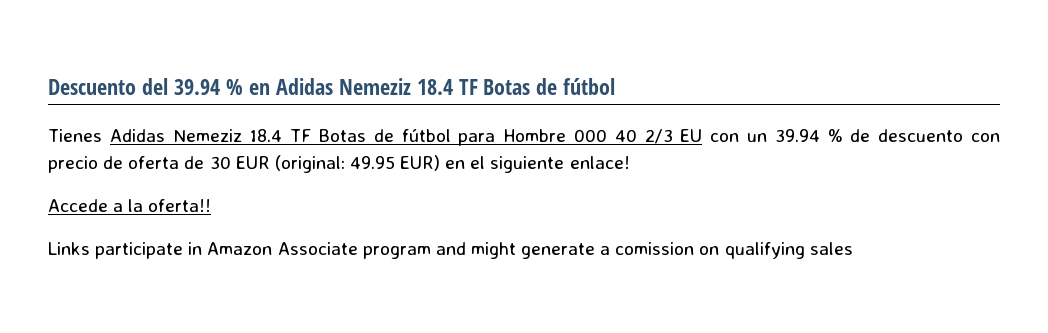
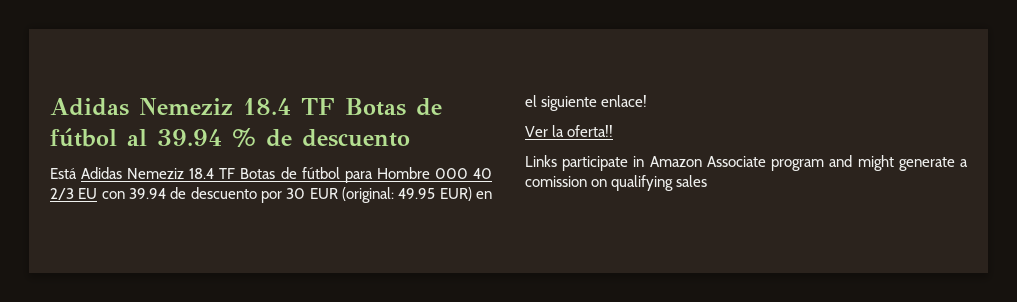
[48,78,616,95] [48,129,102,142] Descuento del 39.94 % en Adidas Nemeziz 18.4 TF Botas de fútbol // Tienes -> [50,98,442,116] [50,127,410,147] [50,168,77,179] Adidas Nemeziz 18.4 TF Botas de fútbol al 39.94 % de descuento // Está
[746,129,1000,142] [48,156,205,173] un 39.94 % de descuento con precio de oferta de -> [129,187,283,203] 39.94 de descuento por
[48,199,124,212] Accede a -> [525,126,548,137] Ver

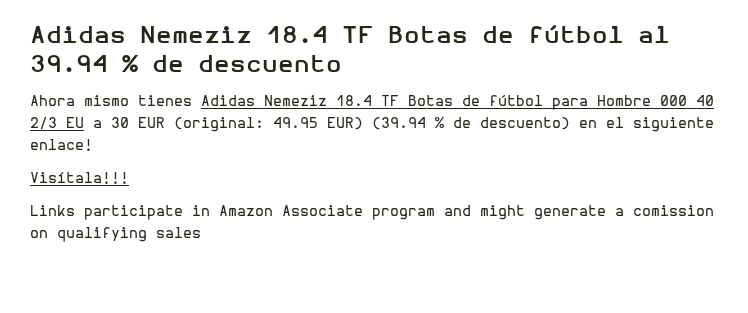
[50,168,77,179] Está -> [30,95,192,106] Ahora mismo tienes
[101,187,283,203] con 39.94 de descuento por -> [93,120,102,128] a
(472, 194) none -> [372,117,570,130] (39.94 % de descuento)
[525,125,614,137] Ver la oferta!! -> [30,172,129,184] Visítala!!!

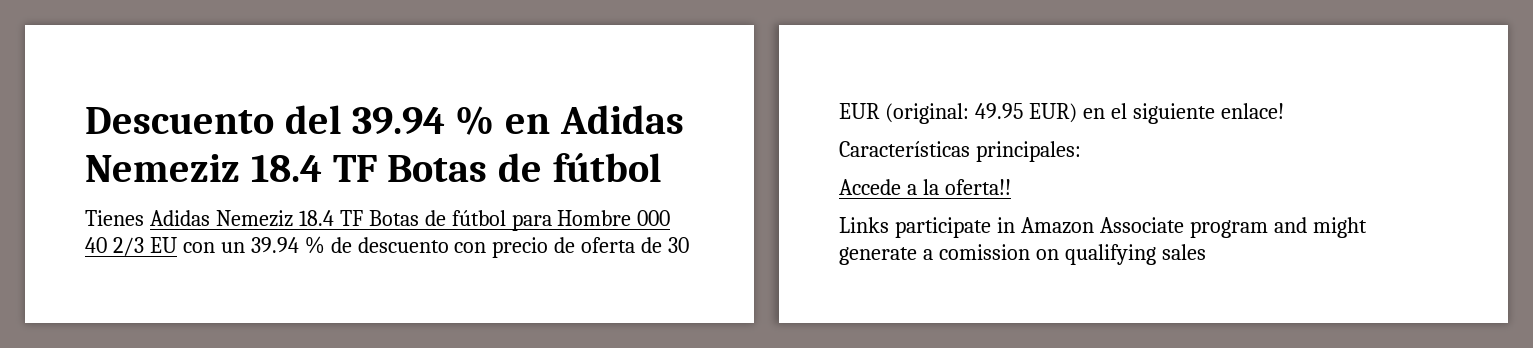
[30,25,670,43] [30,55,342,72] [30,95,192,106] Adidas Nemeziz 18.4 TF Botas de fútbol al 39.94 % de descuento // Ahora mismo tienes -> [85,105,684,135] [85,153,661,182] [85,210,144,226] Descuento del 39.94 % en Adidas Nemeziz 18.4 TF Botas de fútbol // Tienes
[93,120,102,128] a -> [182,236,663,258] con un 39.94 % de descuento con precio de oferta de
[372,117,570,130] (39.94 % de descuento) -> (1077, 113) none
[30,172,129,184] Visítala!!! -> [839,141,1081,162] [839,179,1011,195] Características principales: // Accede a la oferta!!

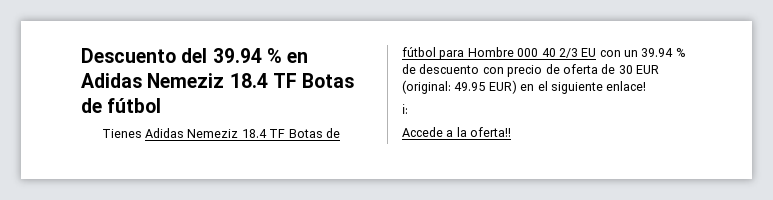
[839,141,1081,162] Características principales: -> [402,104,408,114] ℹ:
[839,217,1367,238] [839,244,1206,265] // Links participate in Amazon Associate program and might generate a comission on qualifying sales -> (512, 132) none

